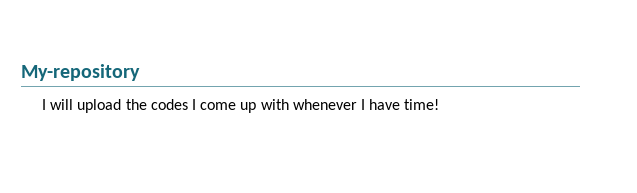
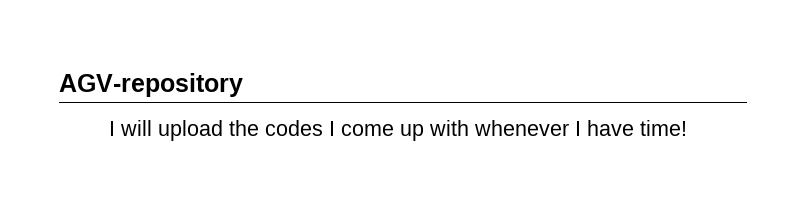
[21,64,140,81] My-repository -> [59,73,243,97] AGV-repository

